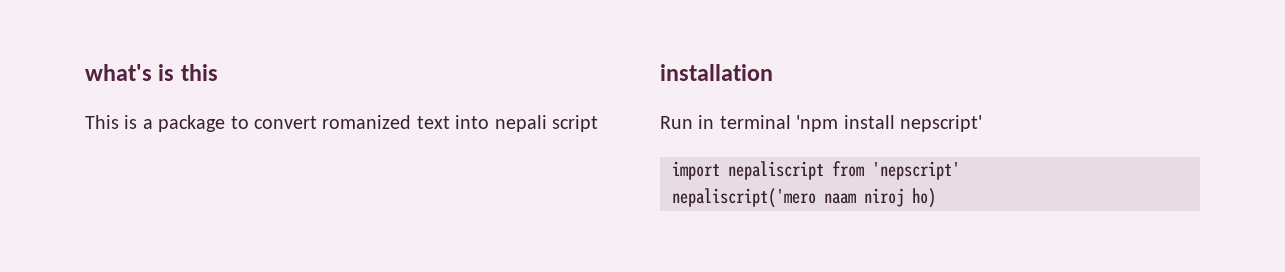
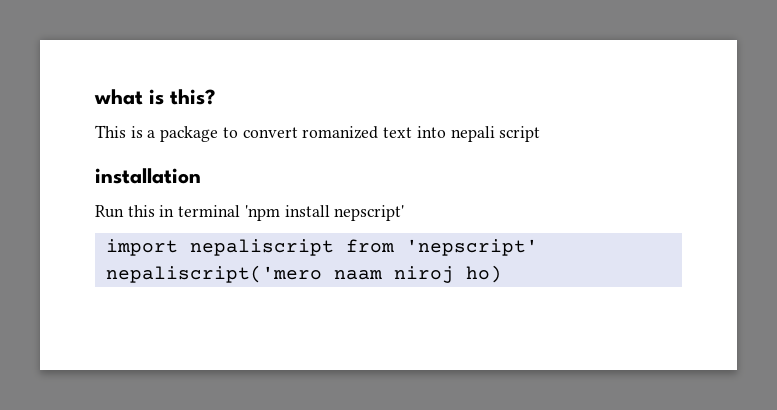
[85,64,218,81] what's is this -> [94,89,215,105] what is this?
(693, 122) none -> [127,205,155,217] this

